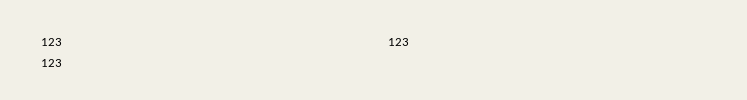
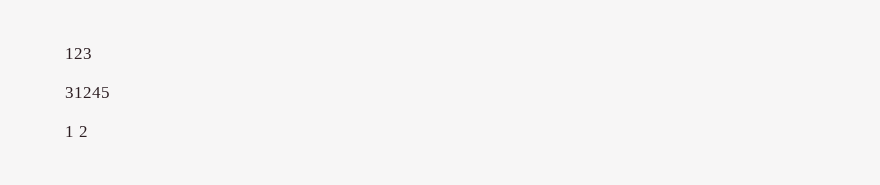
[41,38,62,46] [41,59,62,67] [388,38,409,46] 123 // 123 // 123 -> [65,48,92,59] [65,87,110,98] [65,126,88,137] 123 // 31245 // 1 2

